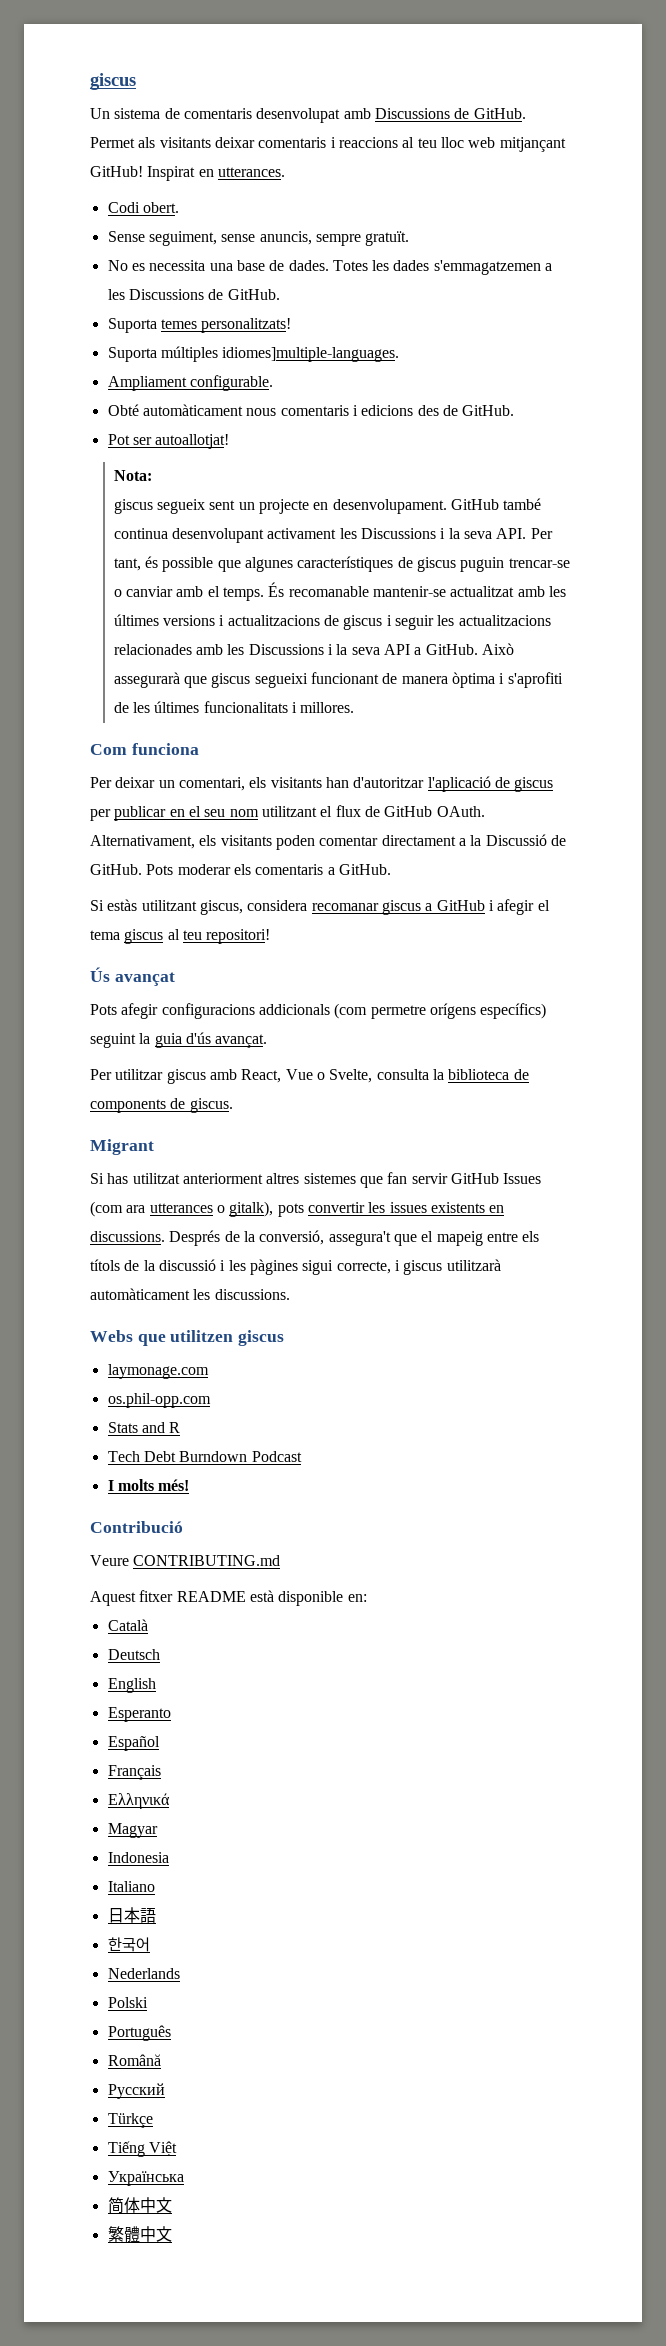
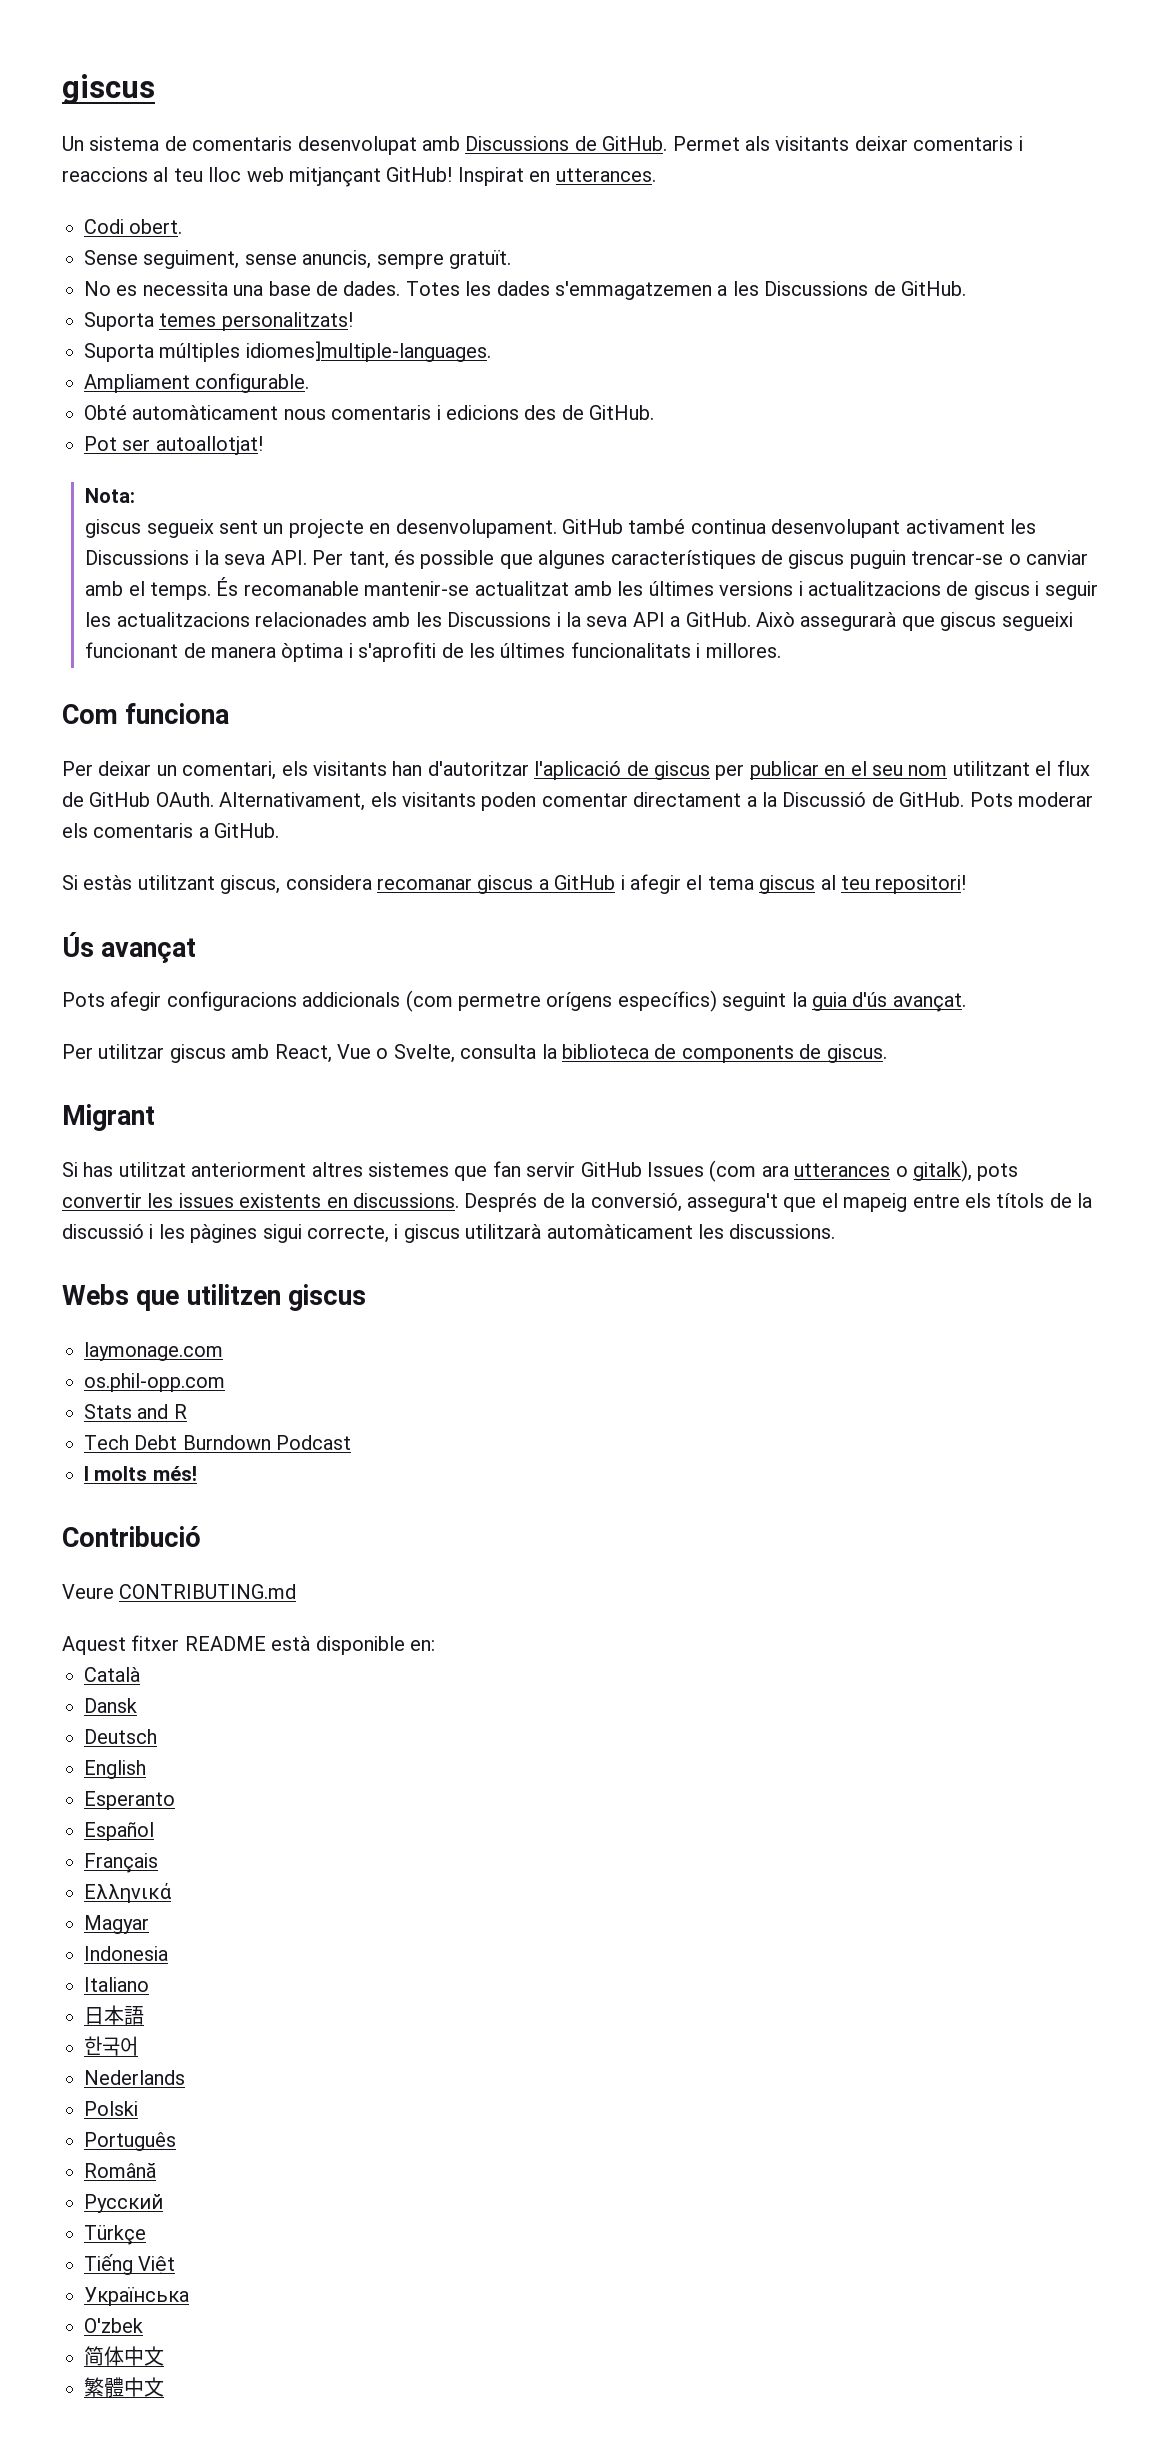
(148, 1625) none -> [84,1698,137,1713] // Dansk
(184, 2178) none -> [84,2318,143,2333] // O'zbek

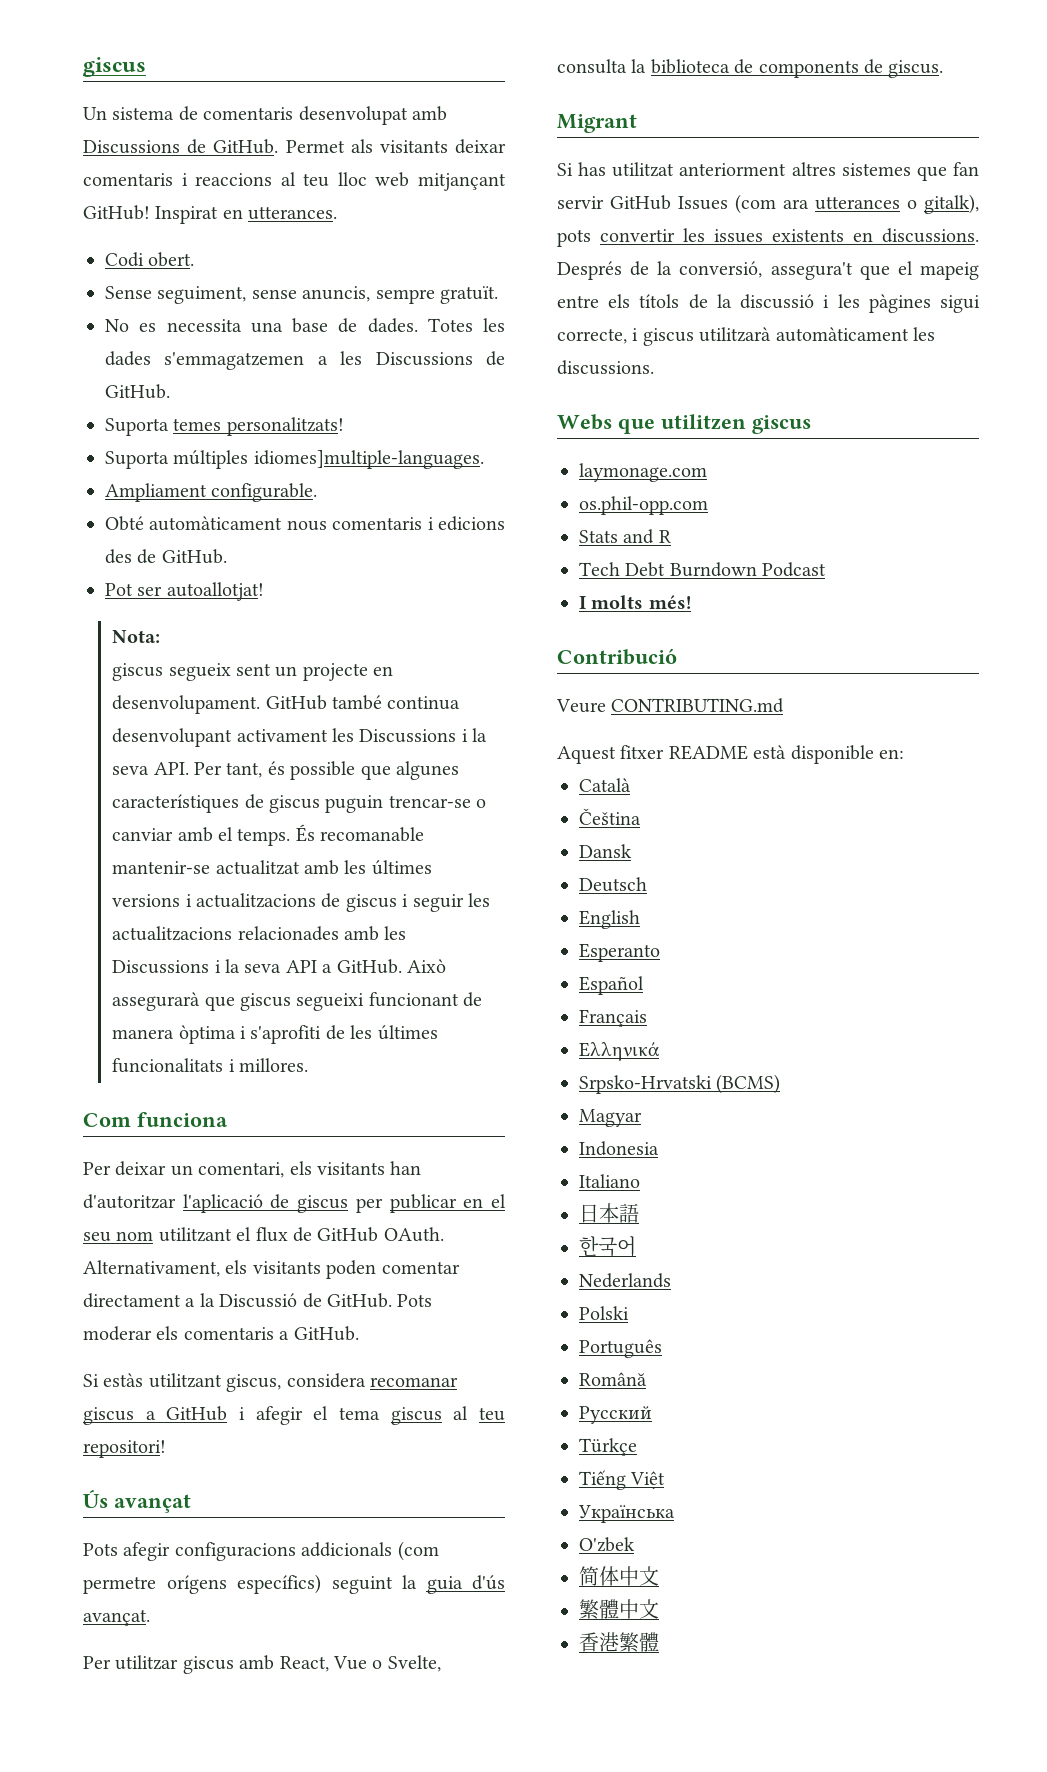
(140, 1674) none -> [579,808,641,825] // Čeština
(172, 1893) none -> [579,1074,781,1094] // Srpsko-Hrvatski (BCMS)
(164, 2387) none -> [579,1632,659,1652] // 香港繁體

